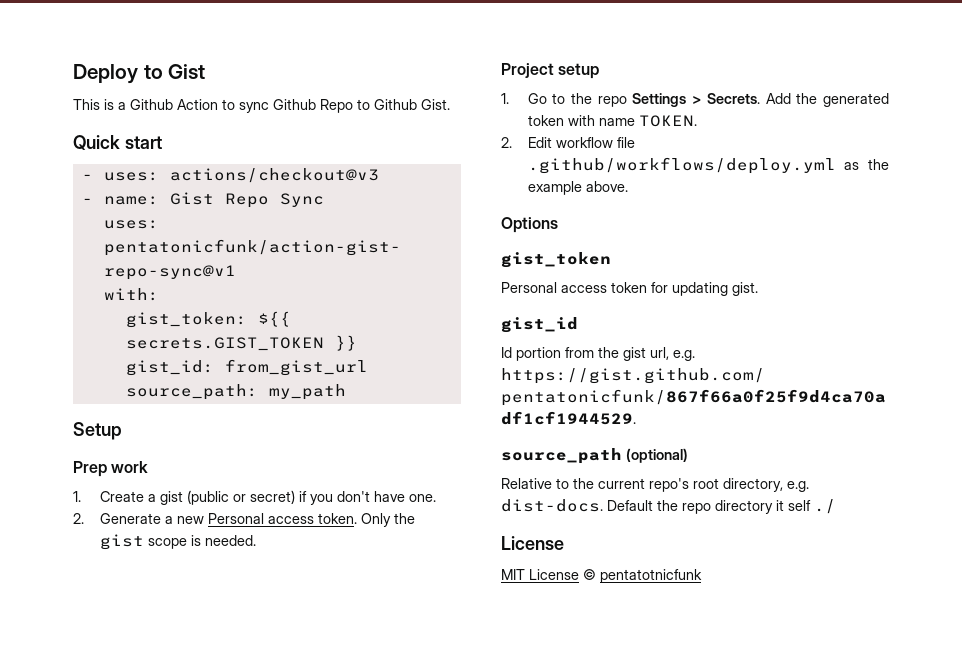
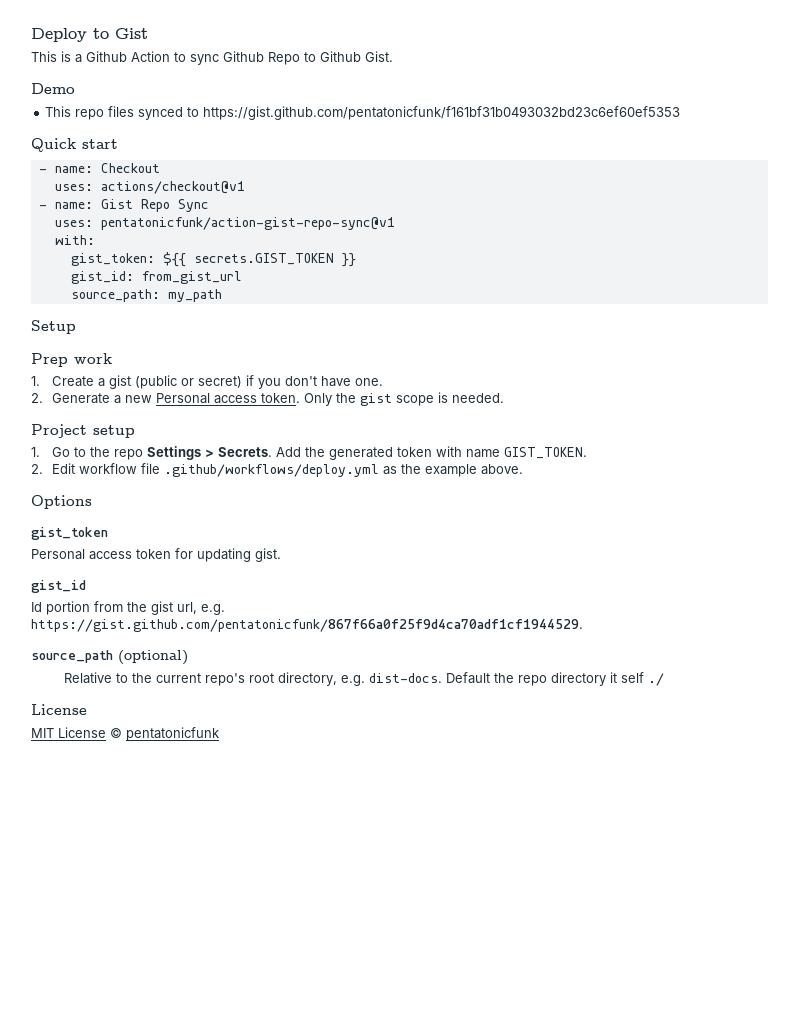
(450, 104) none -> [31,83,75,94] [45,106,681,120] // Demo // This repo files synced to https://gist.github.com/pentatonicfunk/f161bf31b0493032bd23c6ef60ef5353
[103,168,379,183] uses: actions/checkout@v3 -> [54,163,160,173] [54,181,245,194] name: Checkout // uses: actions/checkout@v1
[638,115,697,127] TOKEN. -> [504,447,588,459] GIST_TOKEN.
[600,569,702,583] pentatotnicfunk -> [126,727,219,741] pentatonicfunk

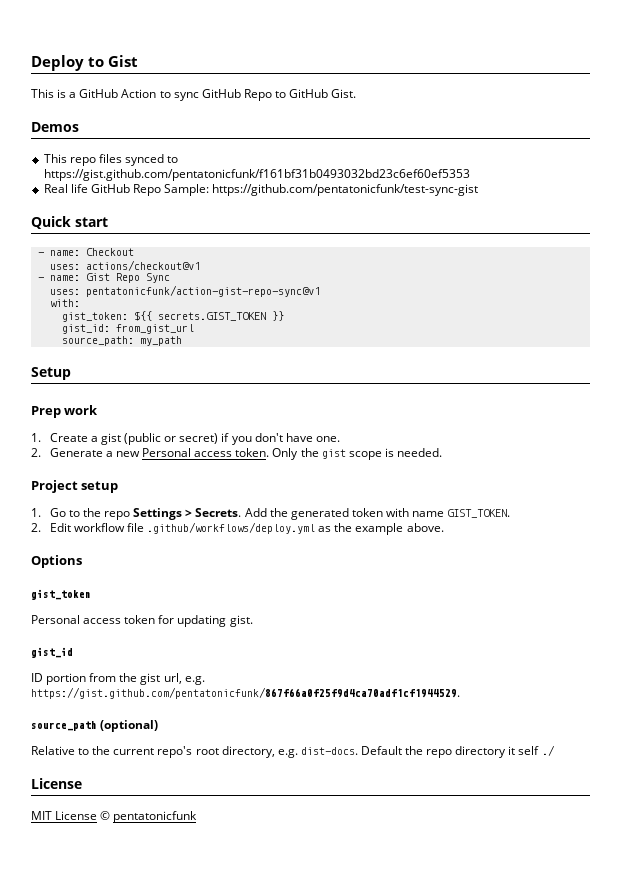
[86,51,127,62] Github -> [79,89,119,98] GitHub
[223,51,264,62] Github -> [201,89,241,98] GitHub
[320,51,361,62] Github -> [289,89,329,98] GitHub
[31,83,75,94] Demo -> [31,122,79,132] Demos
(681, 113) none -> [43,184,479,196] // Real life GitHub Repo Sample: https://github.com/pentatonicfunk/test-sync-gist
[31,602,42,612] Id -> [31,673,43,682] ID

